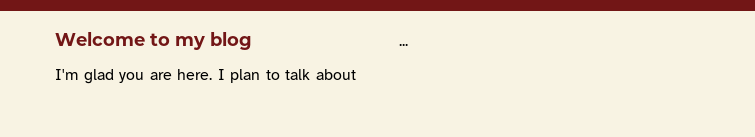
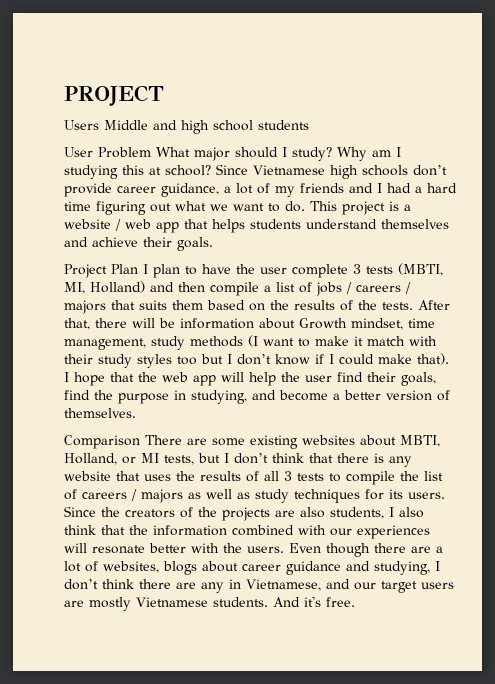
[55,32,252,50] [55,69,356,84] [399,43,408,46] Welcome to my blog // I'm glad you are here. I plan to talk about ... -> [64,85,164,106] [64,120,309,134] [64,147,401,161] [64,164,447,179] [64,183,457,197] [64,201,411,215] [64,219,449,233] [64,237,213,251] [64,263,443,278] [64,281,411,296] [64,300,450,314] [64,318,435,330] [64,335,437,350] [64,353,449,368] [64,372,436,386] [64,390,450,404] [64,408,136,418] [64,435,440,449] [64,453,412,467] [64,471,443,485] [64,489,445,503] [64,506,424,521] [64,525,430,539] [64,543,443,557] [64,561,440,575] [64,579,454,593] [64,596,355,611] PROJECT // Users Middle and high school students // User Problem What major should I study? Why am I studying this at school? Since Vietnamese high schools don’t provide career guidance, a lot of my friends and I had a hard time figuring out what we want to do. This project is a website / web app that helps students understand themselves and achieve their goals. // Project Plan I plan to have the user complete 3 tests (MBTI, MI, Holland) and then compile a list of jobs / careers / majors that suits them based on the results of the tests. After that, there will be information about Growth mindset, time management, study methods (I want to make it match with their study styles too but I don’t know if I could make that). I hope that the web app will help the user find their goals, find the purpose in studying, and become a better version of themselves. // Comparison There are some existing websites about MBTI, Holland, or MI tests, but I don’t think that there is any website that uses the results of all 3 tests to compile the list of careers / majors as well as study techniques for its users. Since the creators of the projects are also students, I also think that the information combined with our experiences will resonate better with the users. Even though there are a lot of websites, blogs about career guidance and studying, I don’t think there are any in Vietnamese, and our target users are mostly Vietnamese students. And it's free.

